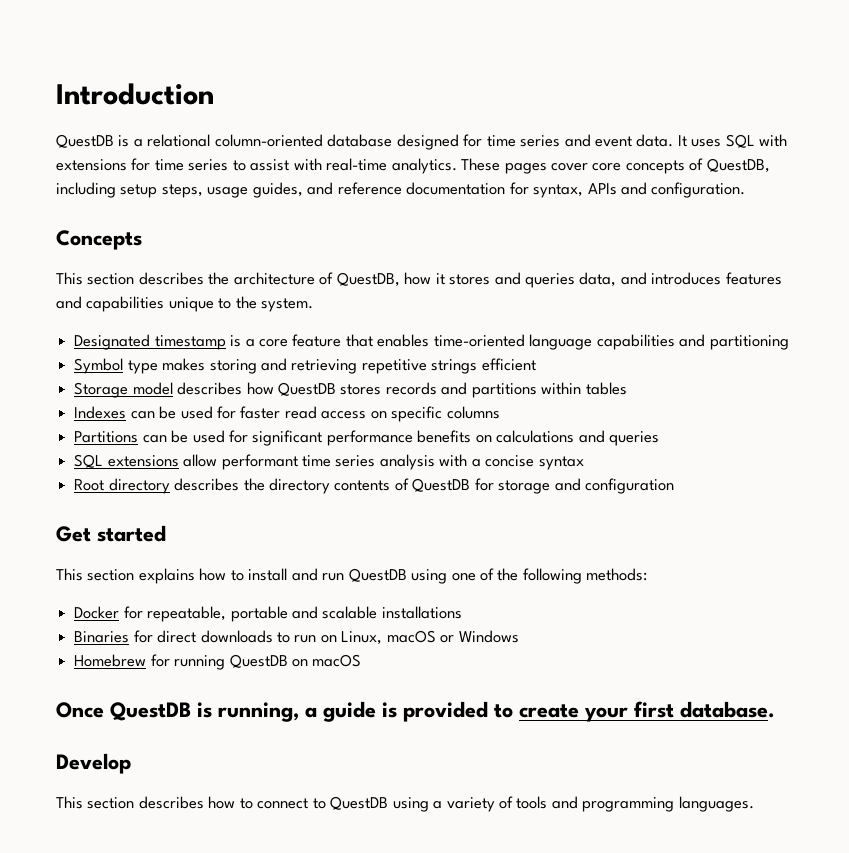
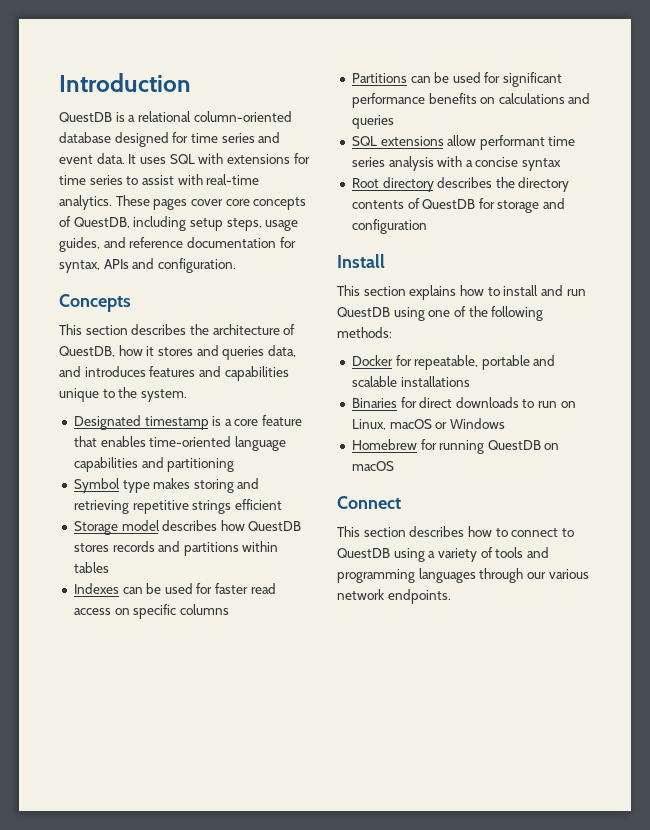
[56,525,166,542] Get started -> [337,254,385,268] Install
[56,701,775,722] [56,753,131,774] Once QuestDB is running, a guide is provided to create your first database. // Develop -> [337,496,401,509] Connect
[678,796,754,812] languages. -> [418,568,589,583] [337,589,451,604] languages through our various network endpoints.

